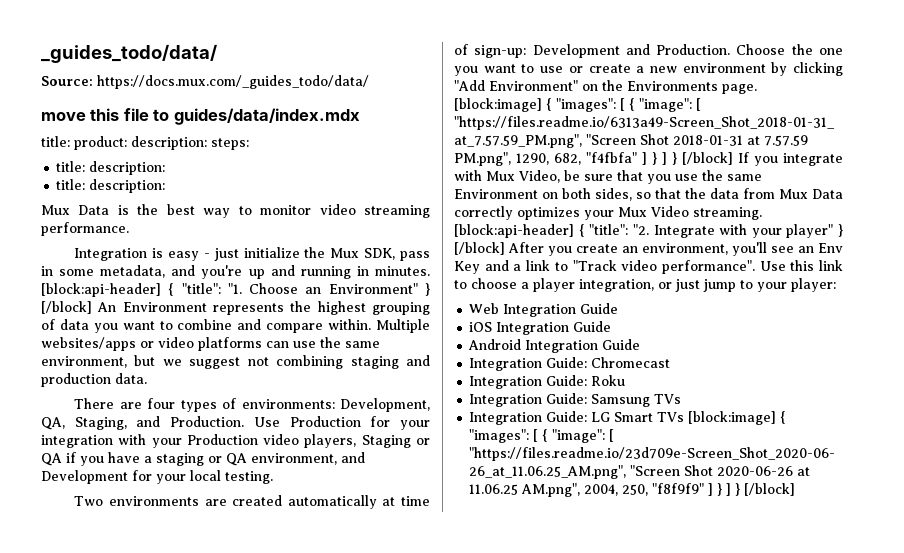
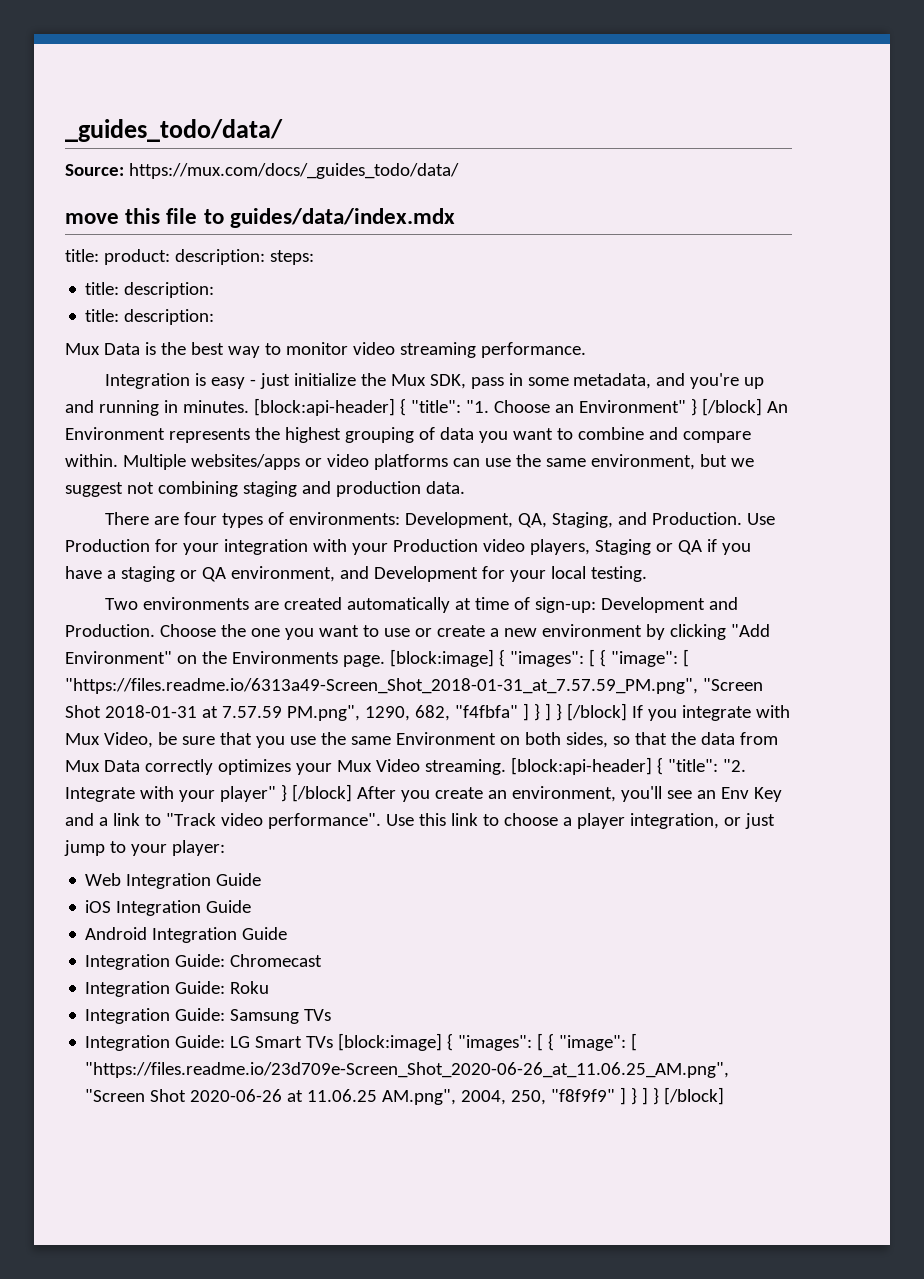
[97,75,369,89] https://docs.mux.com/_guides_todo/data/ -> [128,163,459,179] https://mux.com/docs/_guides_todo/data/

